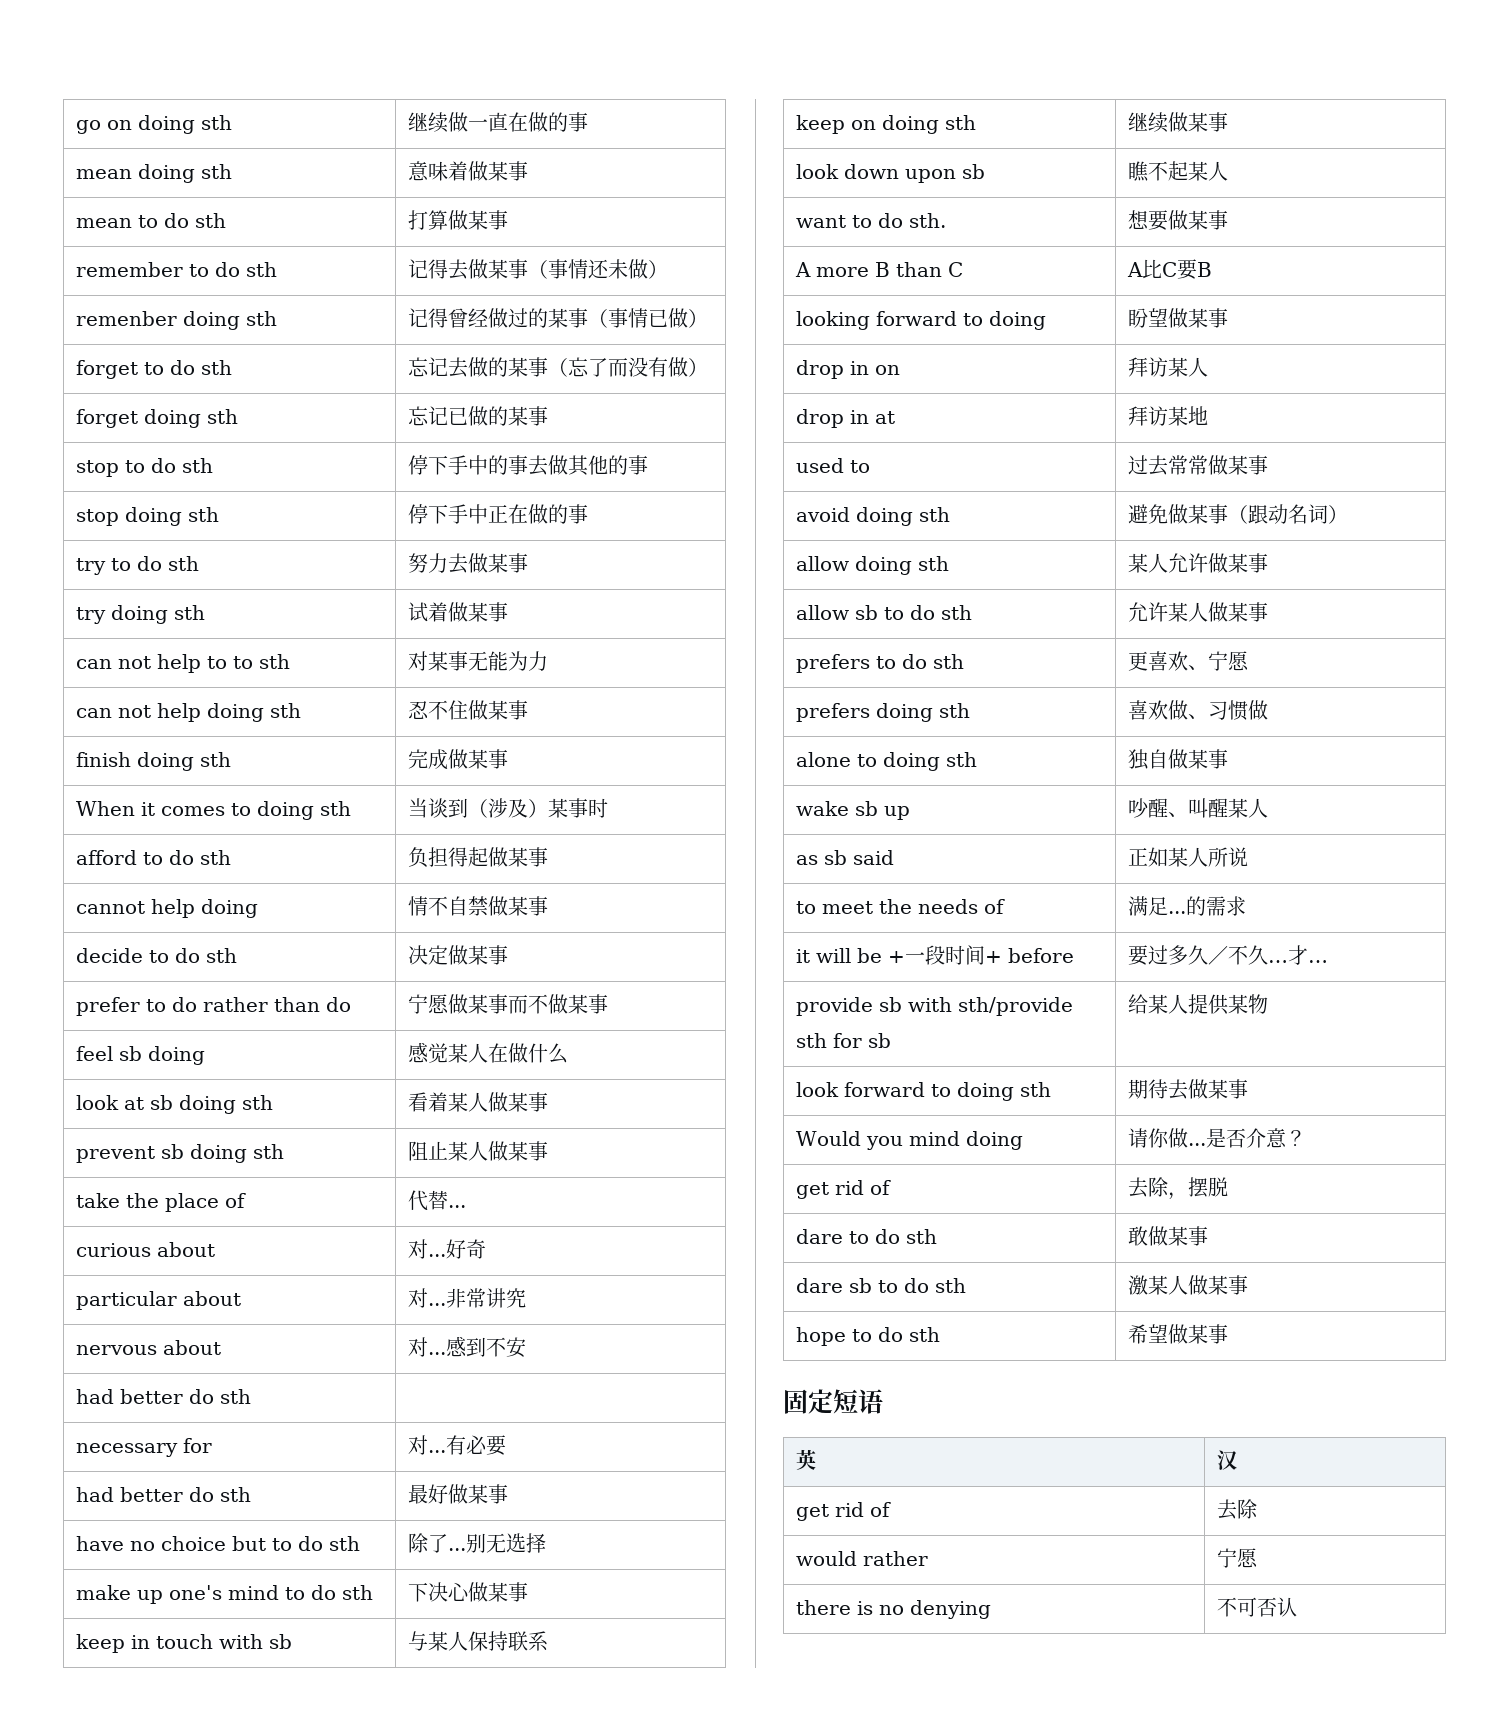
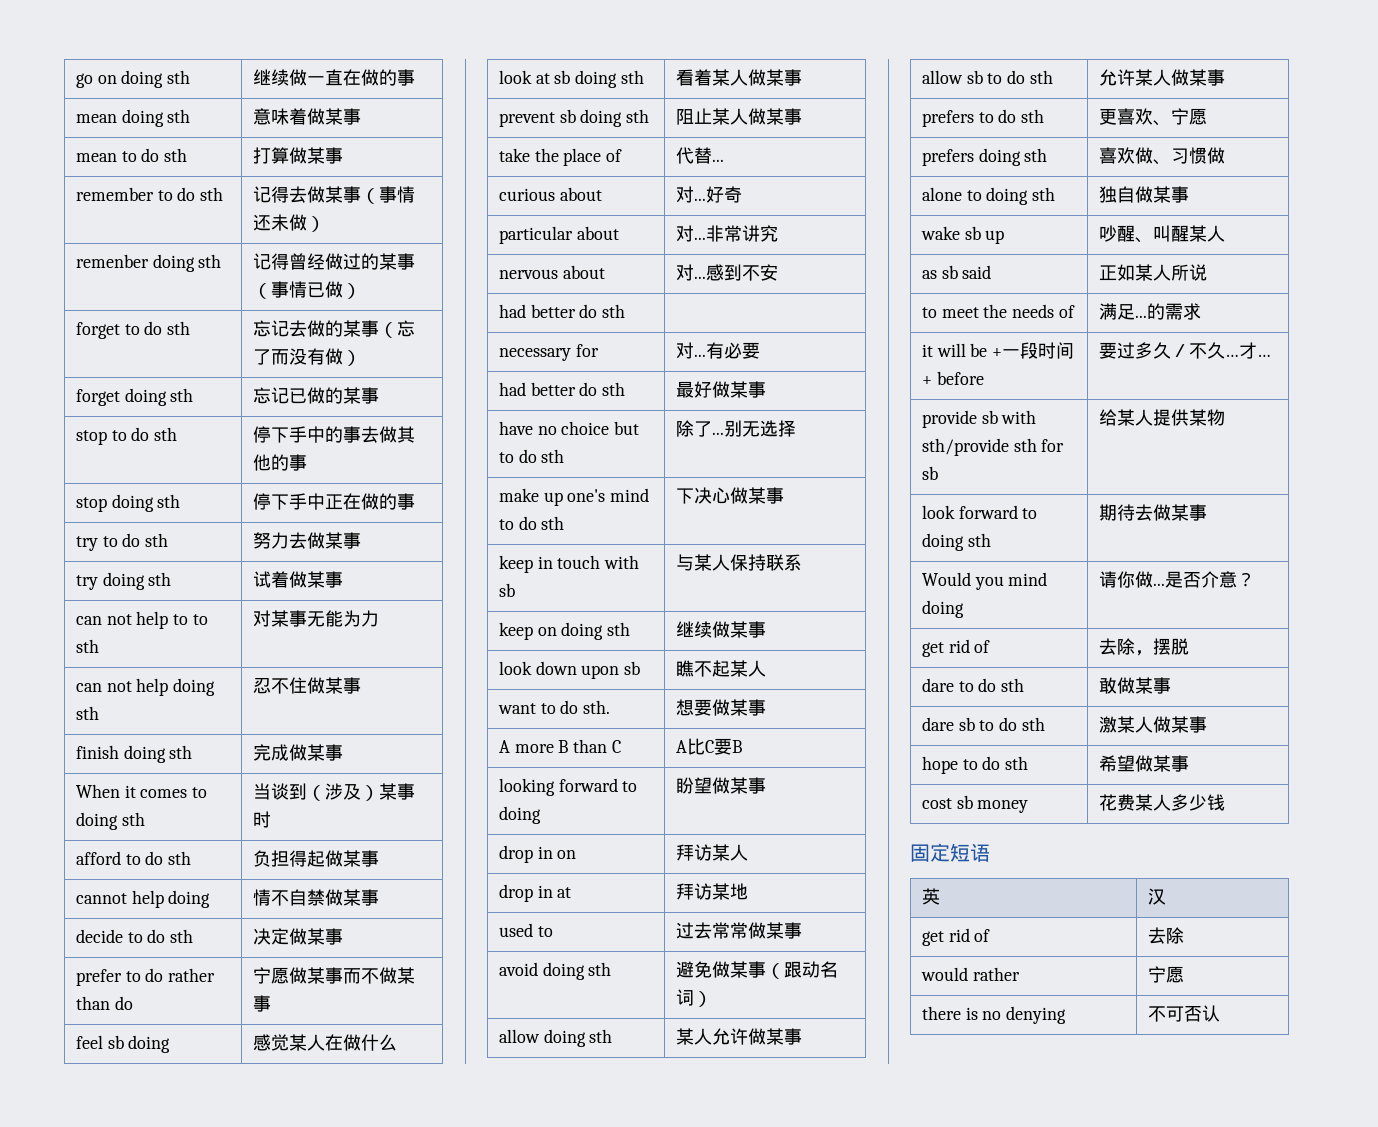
(1229, 1334) none -> [921,795,1029,813] [1098,794,1225,811] // cost sb money | 花费某人多少钱

